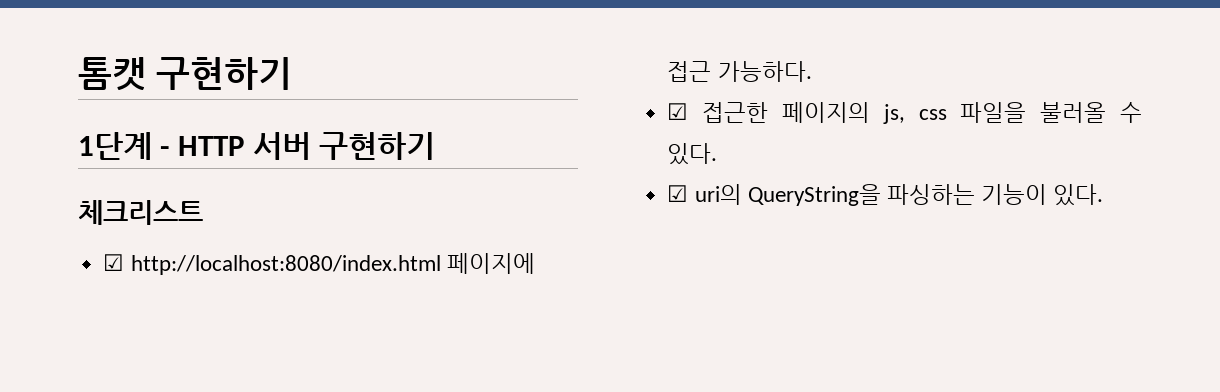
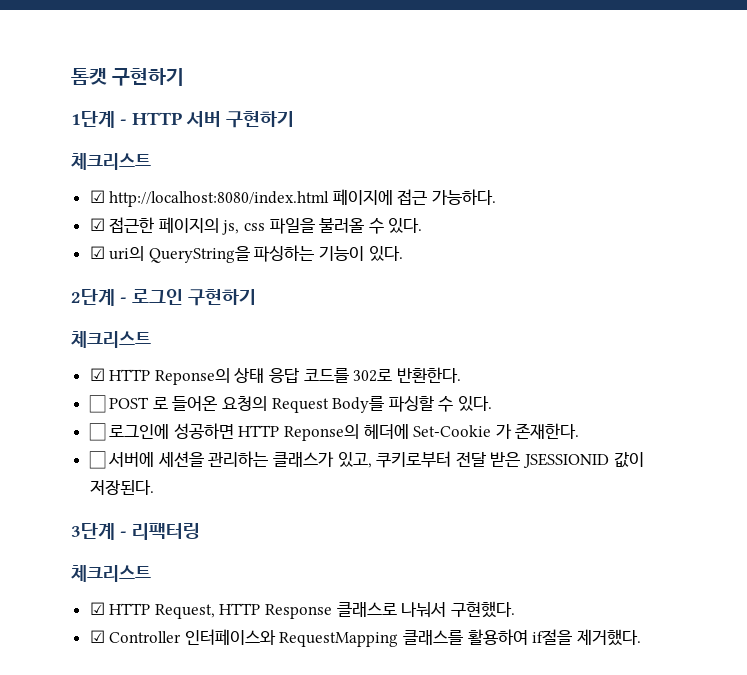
(1104, 195) none -> [71,289,256,306] [71,331,151,348] [89,367,461,385] [88,395,493,413] [88,423,580,441] [88,451,644,469] [89,480,154,495] [71,523,200,540] [71,565,151,582] [89,601,515,619] [89,629,641,647] // 2단계 - 로그인 구현하기 // 체크리스트 // ☑ HTTP Reponse의 상태 응답 코드를 302로 반환한다. // ☐ POST 로 들어온 요청의 Request Body를 파싱할 수 있다. // ☐ 로그인에 성공하면 HTTP Reponse의 헤더에 Set-Cookie 가 존재한다. // ☐ 서버에 세션을 관리하는 클래스가 있고, 쿠키로부터 전달 받은 JSESSIONID 값이 저장된다. // 3단계 - 리팩터링 // 체크리스트 // ☑ HTTP Request, HTTP Response 클래스로 나눠서 구현했다. // ☑ Controller 인터페이스와 RequestMapping 클래스를 활용하여 if절을 제거했다.

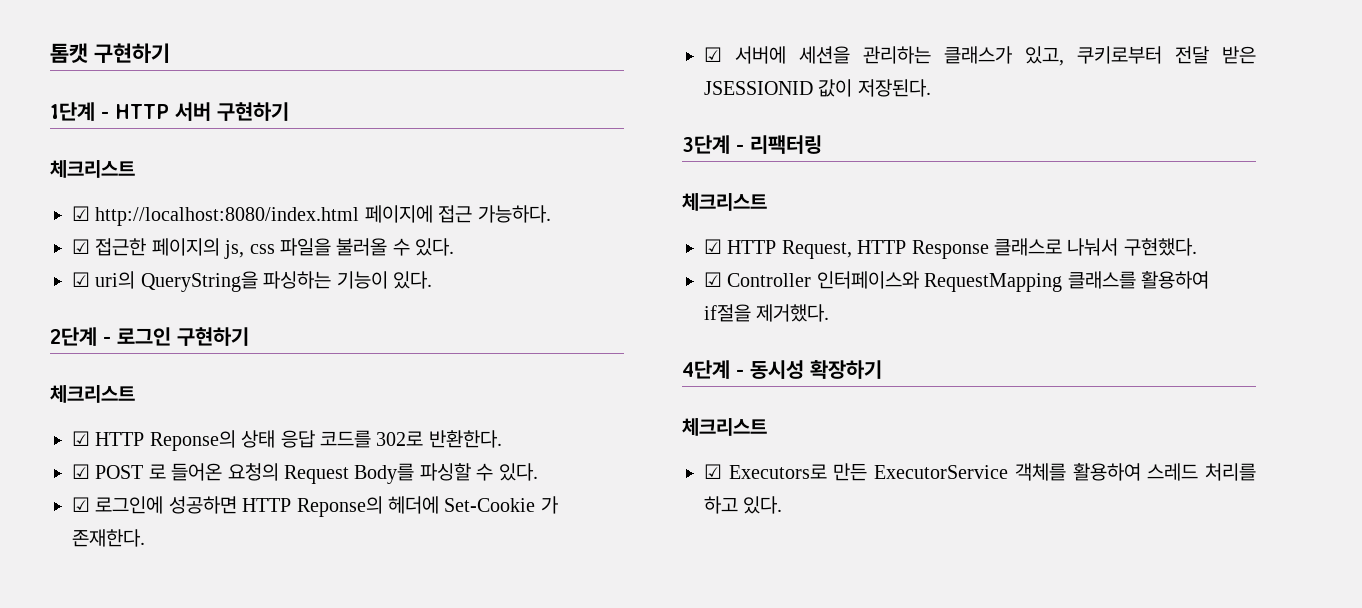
[88,395,106,413] ☐ -> [72,464,90,479] ☑
[88,423,106,441] ☐ -> [72,497,90,512] ☑
[88,451,106,469] ☐ -> [704,47,722,62] ☑
(641, 637) none -> [682,360,882,379] [682,418,767,436] [704,463,1256,481] [704,496,783,514] // 4단계 - 동시성 확장하기 // 체크리스트 // ☑ Executors로 만든 ExecutorService 객체를 활용하여 스레드 처리를 하고 있다.

